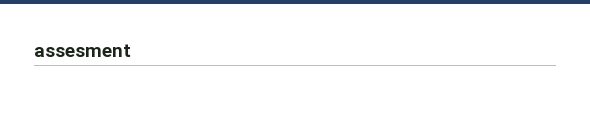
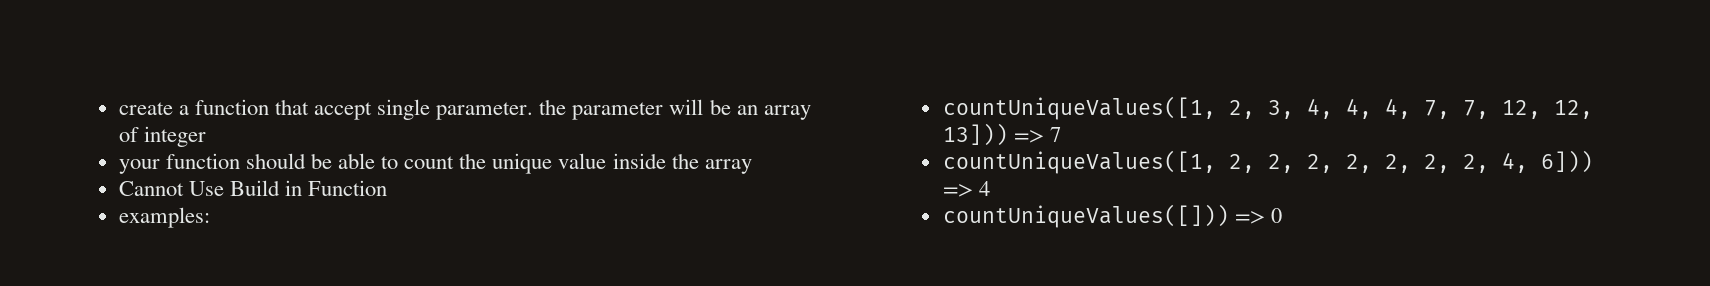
[34,44,131,57] assesment -> [118,99,811,120] [118,126,206,147] [118,153,752,174] [118,180,388,196] [118,207,210,228] [942,96,1593,120] [942,123,1061,146] [942,150,1593,174] [942,181,990,197] [942,204,1282,228] create a function that accept single parameter. the parameter will be an array of integer // your function should be able to count the unique value inside the array // Cannot Use Build in Function // examples: // countUniqueValues([1, 2, 3, 4, 4, 4, 7, 7, 12, 12, 13])) => 7 // countUniqueValues([1, 2, 2, 2, 2, 2, 2, 2, 4, 6])) => 4 // countUniqueValues([])) => 0

